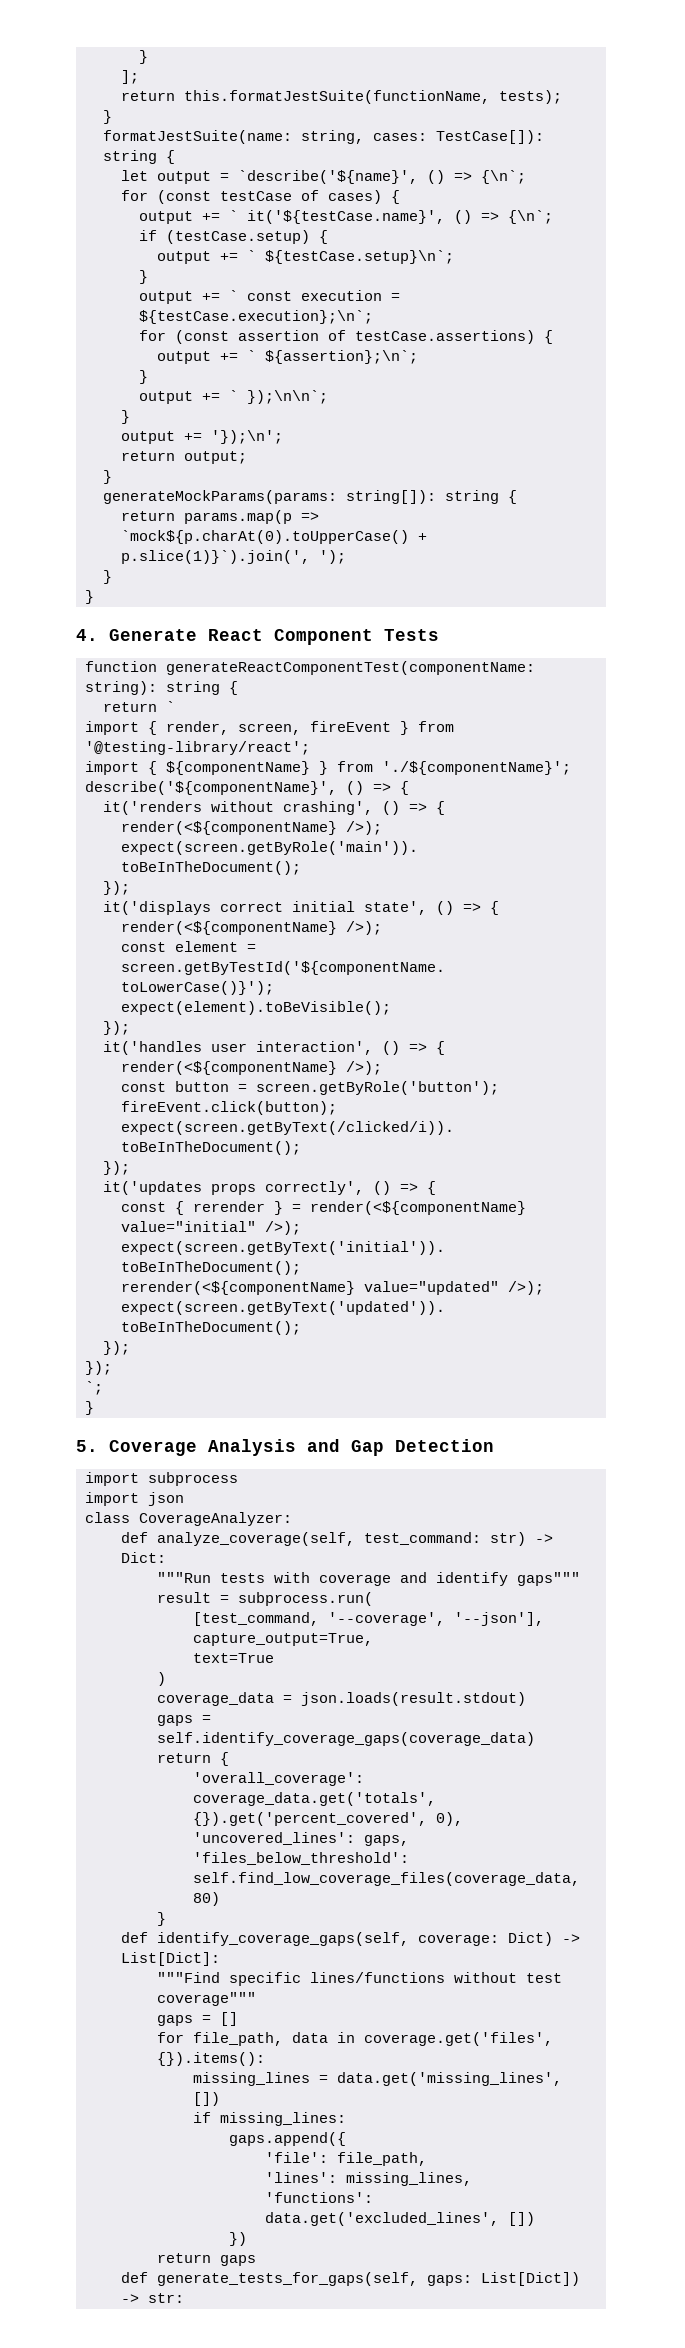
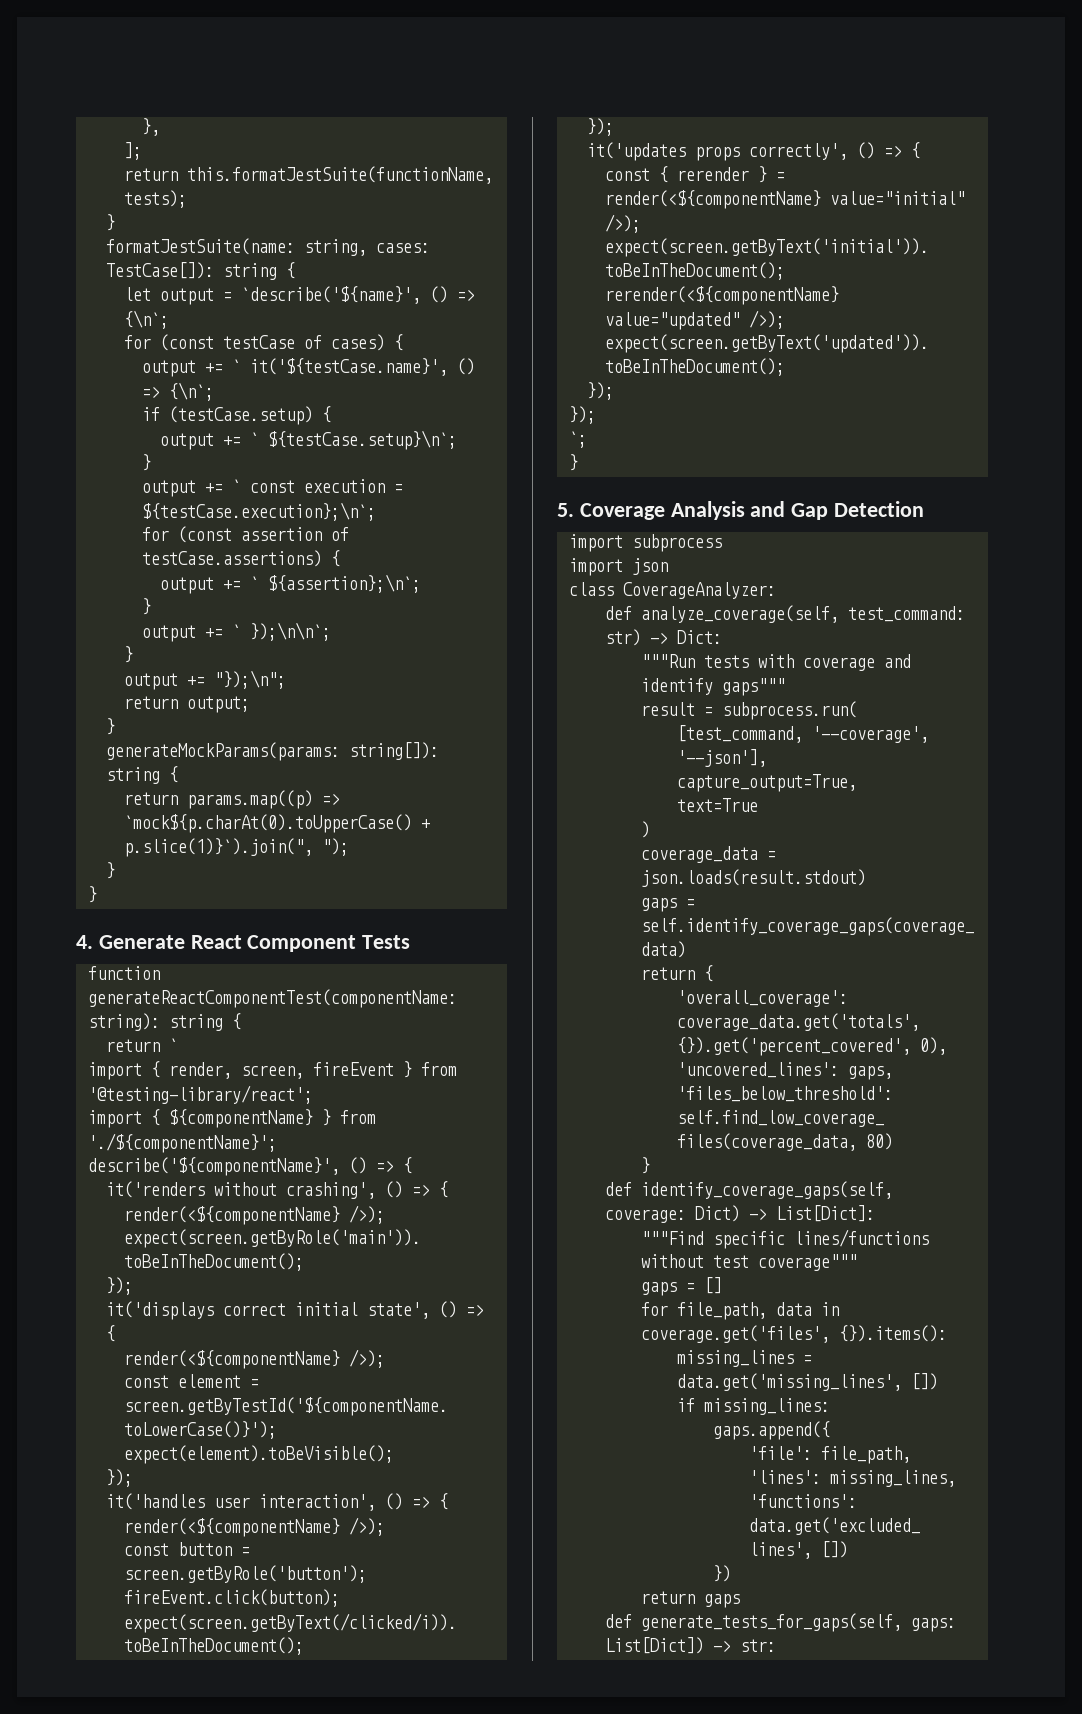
[139,50,148,64] } -> [142,118,160,136] },
[211,430,283,444] '});\n'; -> [214,670,286,689] "});\n";
[184,510,292,524] params.map(p -> [187,790,313,809] params.map((p)
[121,550,346,564] p.slice(1)}`).join(', '); -> [124,838,349,857] p.slice(1)}`).join(", ");

